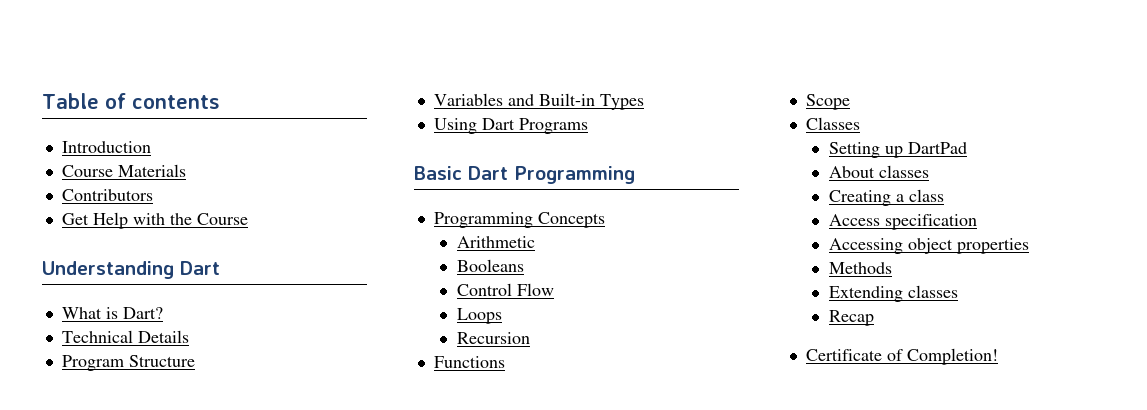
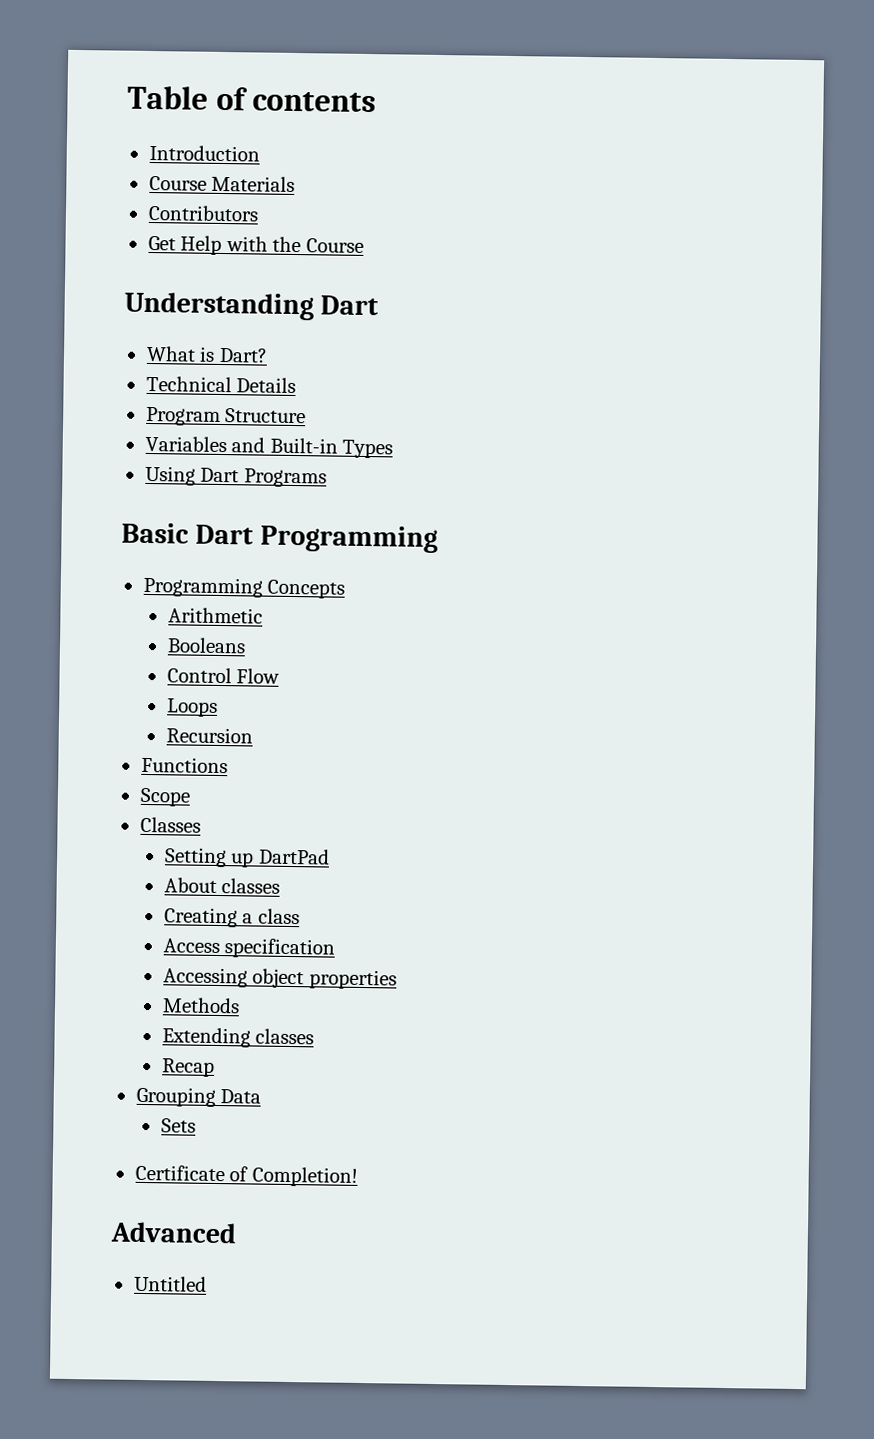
(874, 318) none -> [135,1086,262,1107] [160,1118,196,1133] // Grouping Data // Sets
(998, 356) none -> [110,1221,237,1244] [133,1275,207,1292] // Advanced // Untitled

